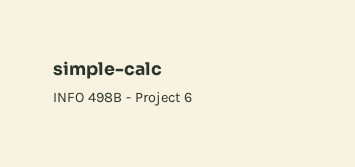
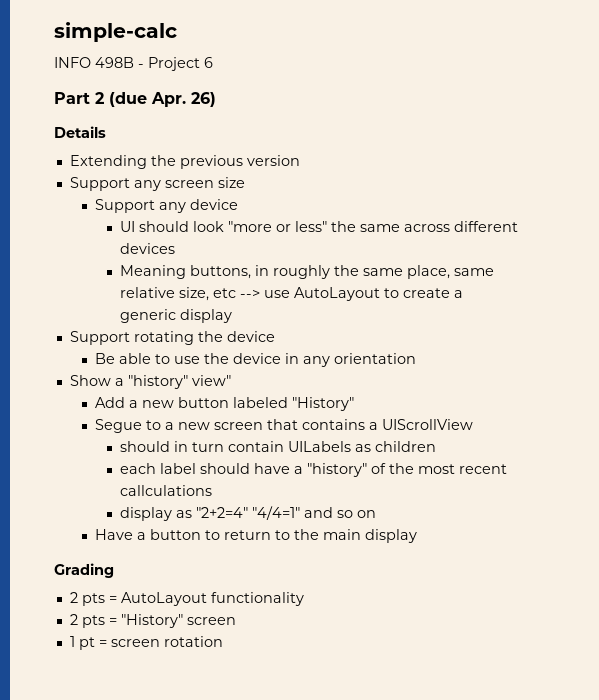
(192, 97) none -> [54,92,216,107] [54,126,106,138] [69,155,300,169] [69,177,245,191] [95,199,239,213] [120,221,519,232] [120,243,176,254] [120,265,495,279] [120,287,464,301] [120,309,233,323] [69,331,275,345] [95,353,417,367] [69,375,231,389] [95,397,355,411] [95,419,474,433] [120,441,437,452] [120,463,508,477] [120,485,213,496] [120,506,377,521] [95,529,418,543] [54,563,114,578] [69,592,304,606] [69,614,236,628] [69,636,223,650] // Part 2 (due Apr. 26) // Details // Extending the previous version // Support any screen size // Support any device // UI should look "more or less" the same across different devices // Meaning buttons, in roughly the same place, same relative size, etc --> use AutoLayout to create a generic display // Support rotating the device // Be able to use the device in any orientation // Show a "history" view" // Add a new button labeled "History" // Segue to a new screen that contains a UIScrollView // should in turn contain UILabels as children // each label should have a "history" of the most recent callculations // display as "2+2=4" "4/4=1" and so on // Have a button to return to the main display // Grading // 2 pts = AutoLayout functionality // 2 pts = "History" screen // 1 pt = screen rotation

